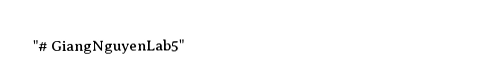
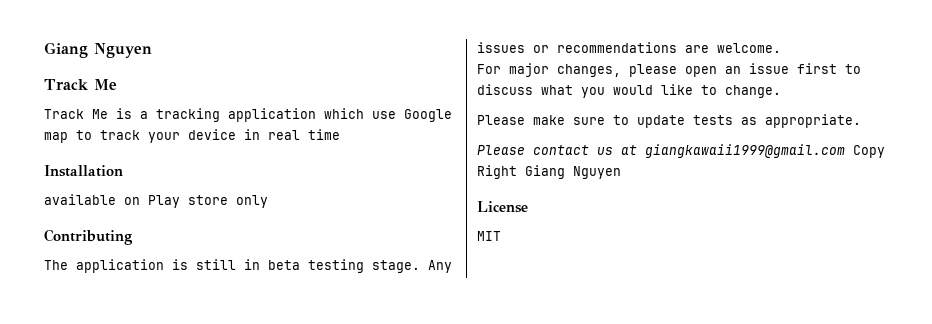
[32,39,186,55] "# GiangNguyenLab5" -> [44,42,152,58] [44,79,117,90] [44,108,452,122] [44,129,340,143] [44,165,123,177] [44,194,268,208] [44,229,133,245] [44,259,452,273] [477,42,781,53] [477,63,861,77] [477,84,781,98] [477,114,861,128] [477,144,885,158] [477,165,621,179] [477,201,528,213] [477,231,501,241] Giang Nguyen // Track Me // Track Me is a tracking application which use Google map to track your device in real time // Installation // available on Play store only // Contributing // The application is still in beta testing stage. Any issues or recommendations are welcome. // For major changes, please open an issue first to discuss what you would like to change. // Please make sure to update tests as appropriate. // Please contact us at giangkawaii1999@gmail.com Copy Right Giang Nguyen // License // MIT

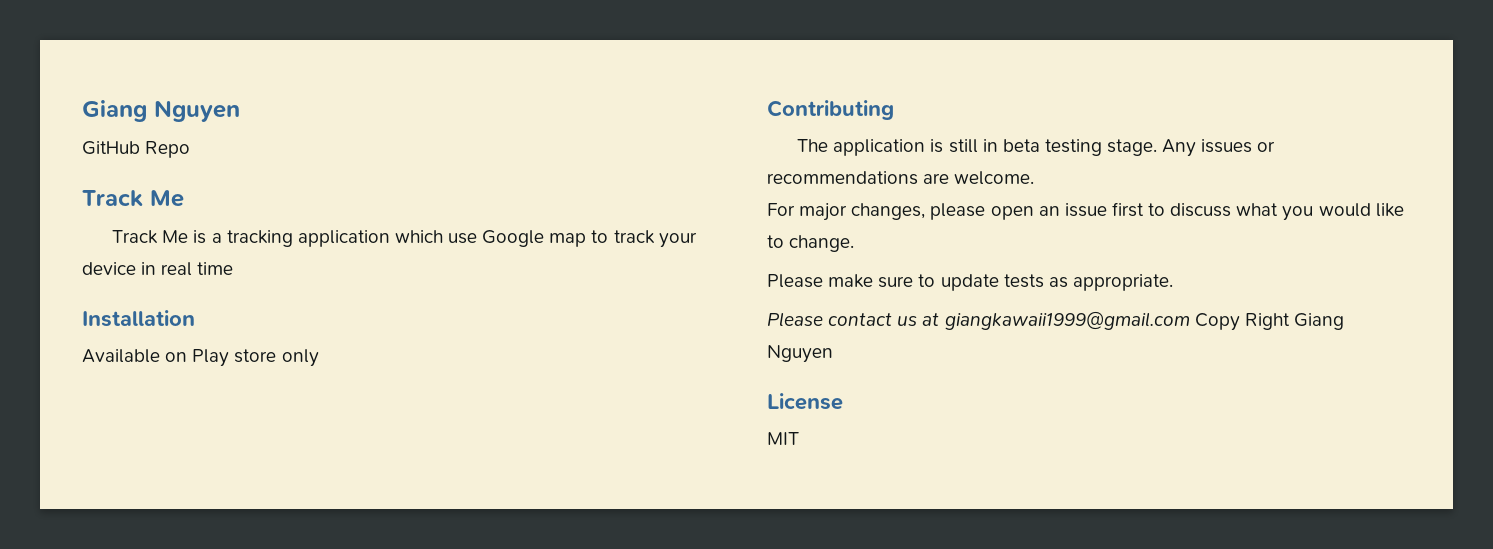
[44,42,152,58] Giang Nguyen -> [82,100,240,122] [82,141,191,158] Giang Nguyen // GitHub Repo
[44,194,116,205] available -> [82,349,160,363] Available

